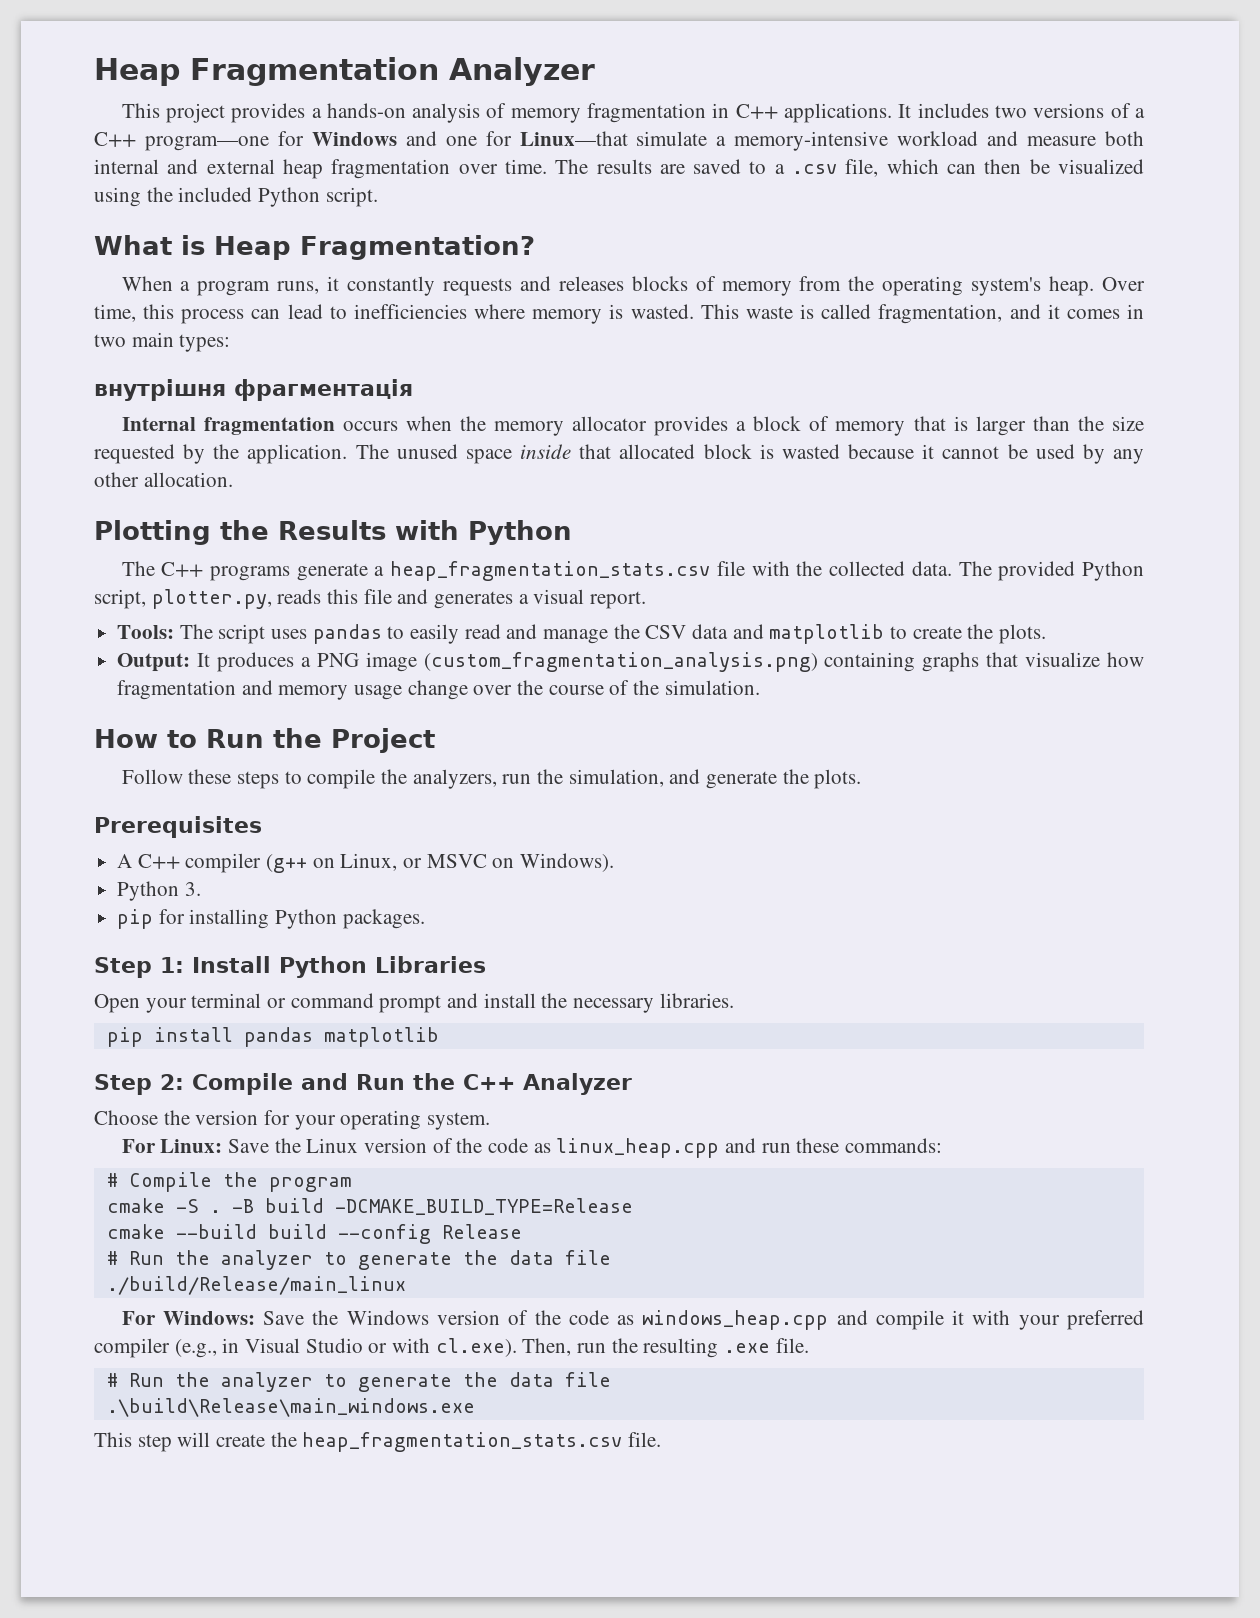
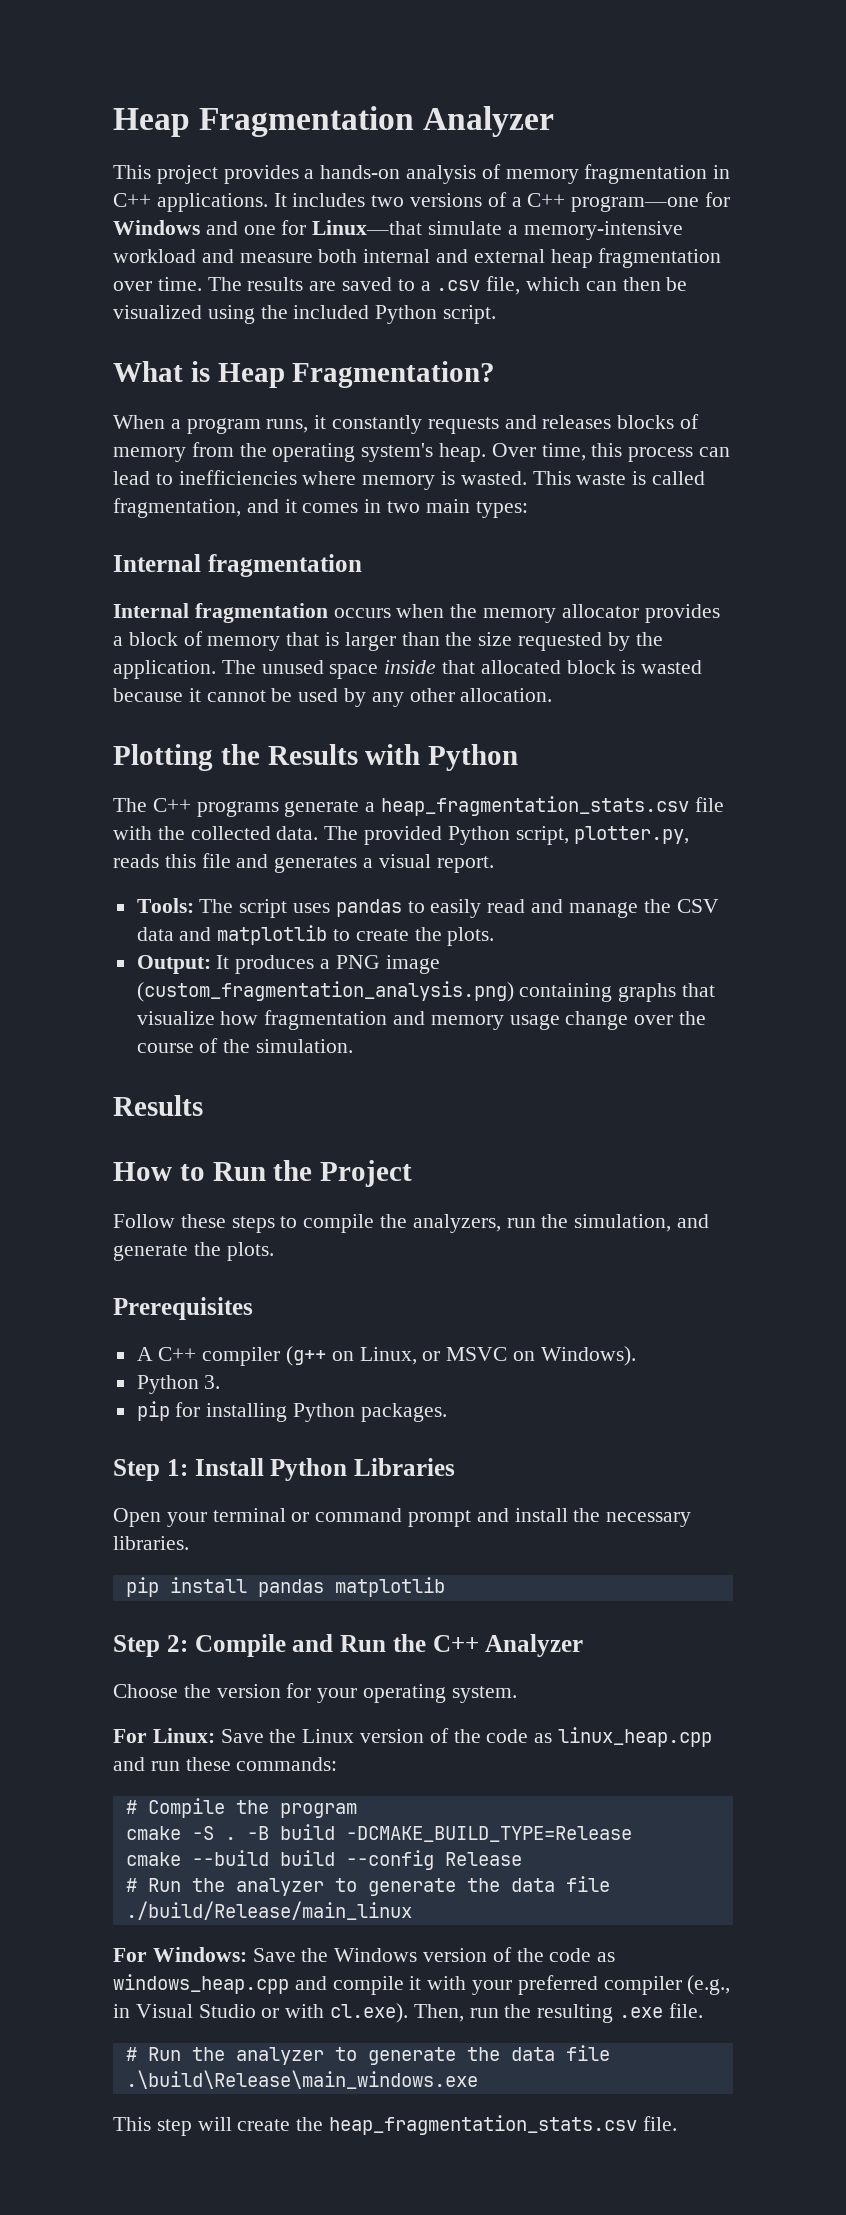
[94,379,413,401] внутрішня фрагментація -> [113,554,362,577] Internal fragmentation
(760, 687) none -> [113,1095,203,1116] // Results

